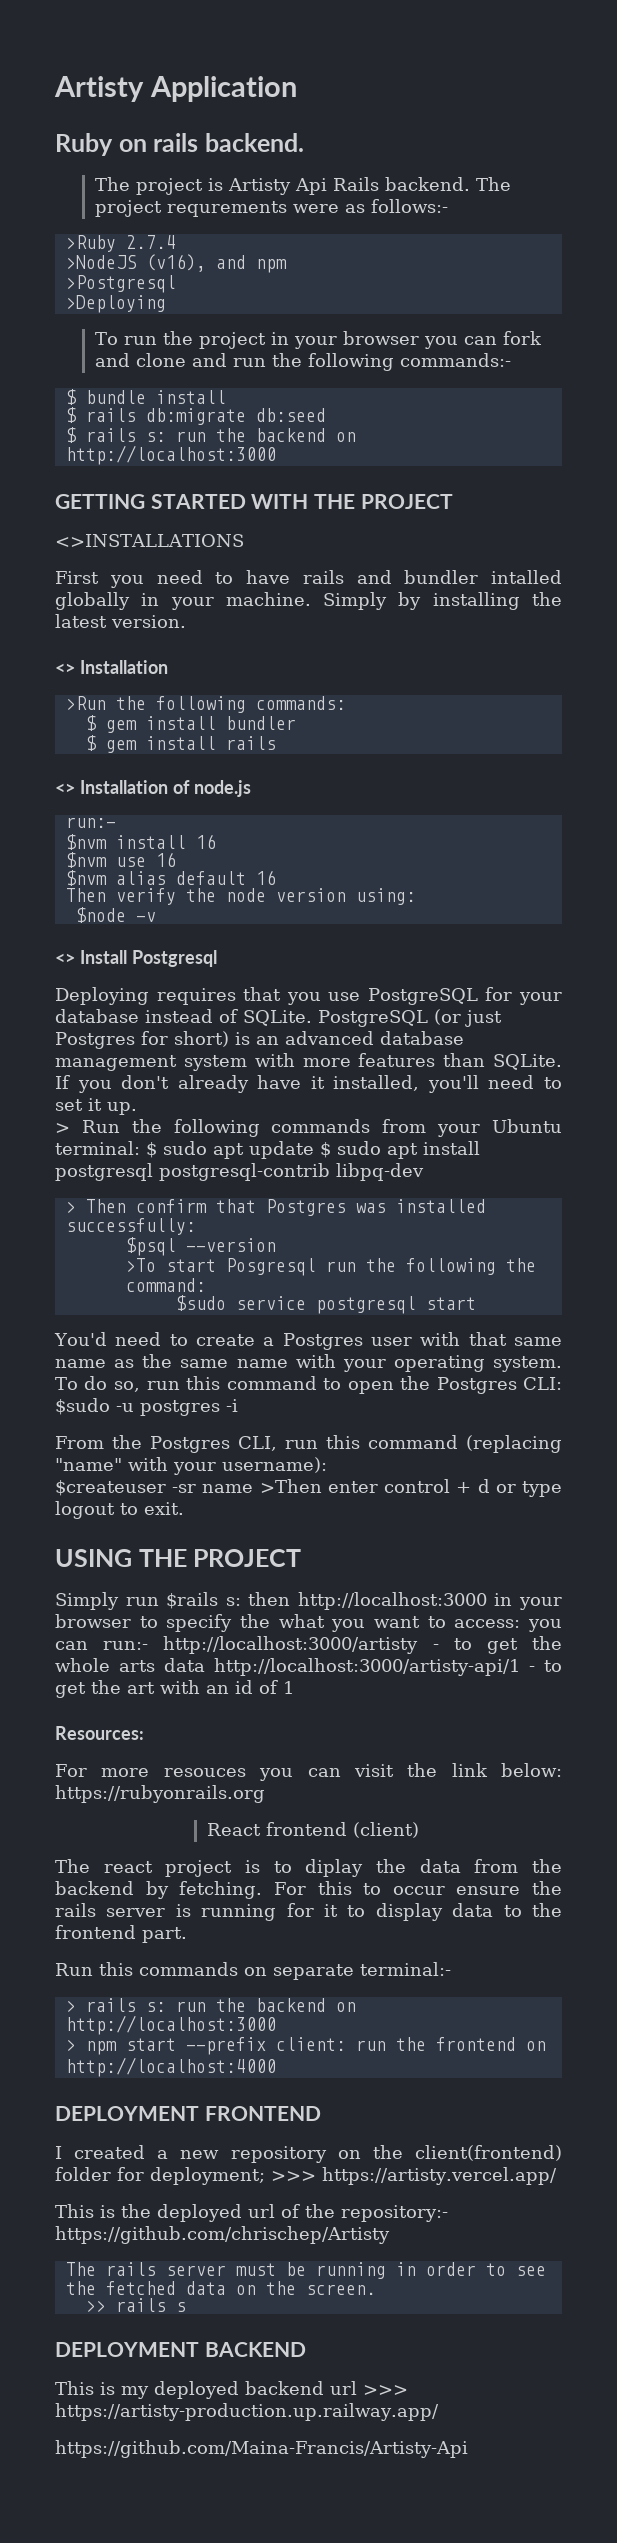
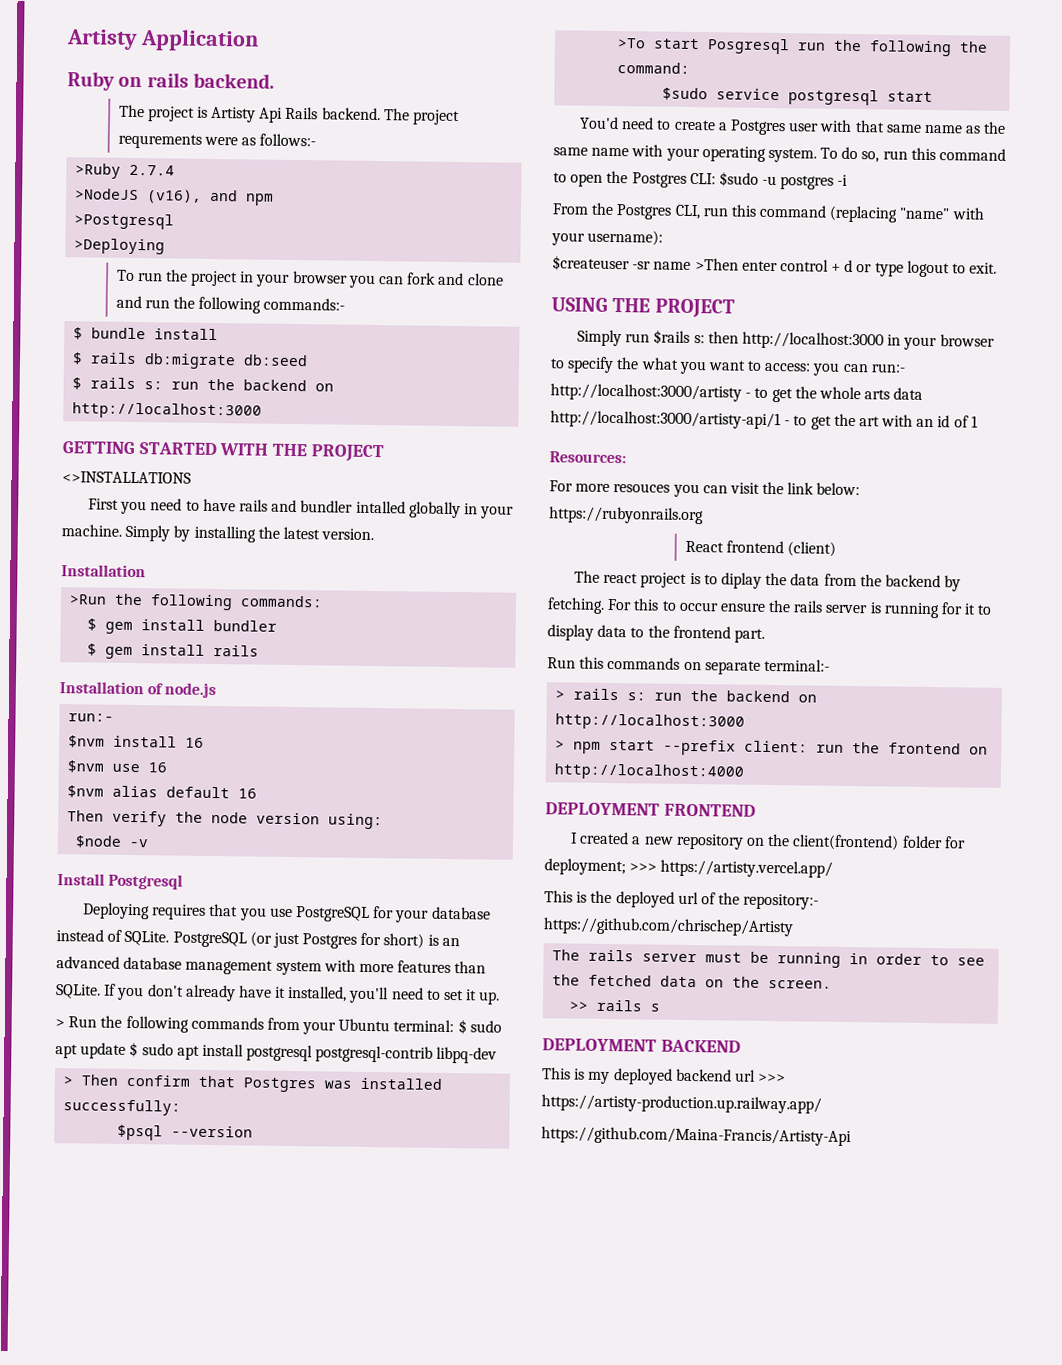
[55,663,75,674] <> -> (375, 534) none
[55,783,75,794] <> -> (260, 651) none
[55,953,75,964] <> -> (150, 843) none

